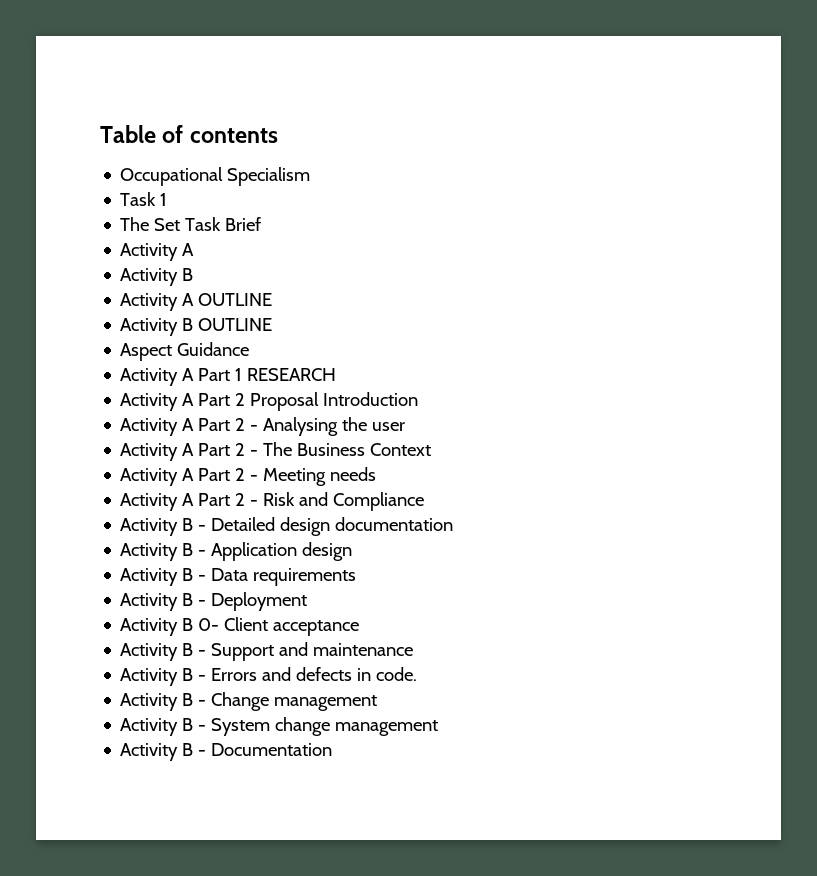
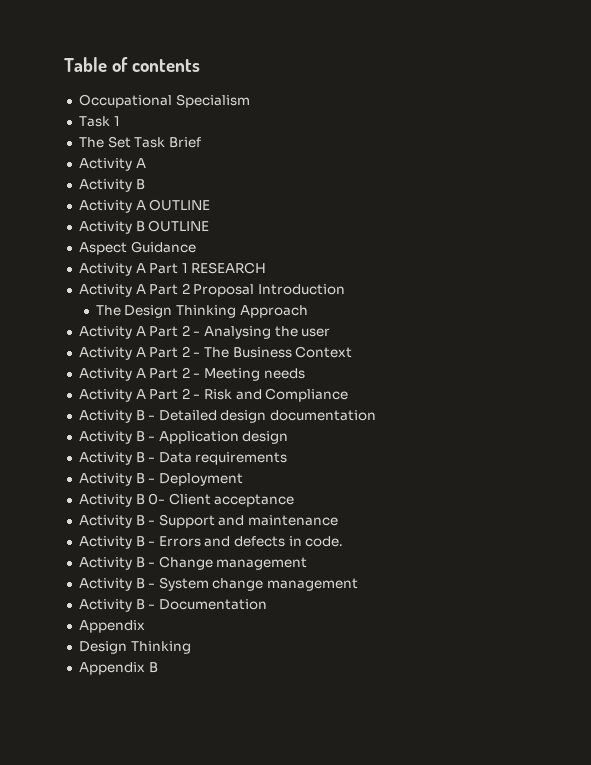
(419, 399) none -> [95,305,308,318] // The Design Thinking Approach
(333, 749) none -> [78,620,145,633] [78,641,191,654] [78,662,158,675] // Appendix // Design Thinking // Appendix B

